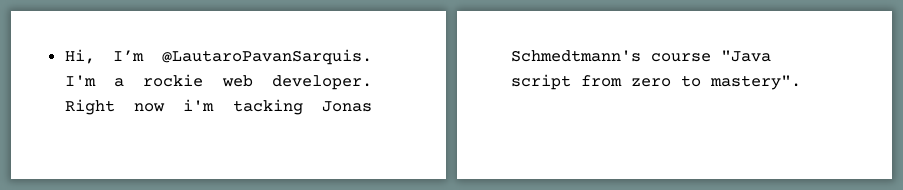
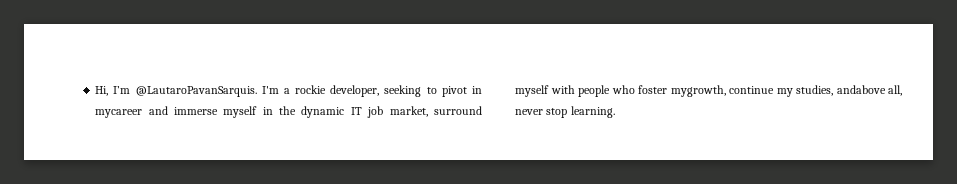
[221,75,372,90] [64,99,372,115] [510,50,771,62] [510,74,801,90] web developer. Right now i'm tacking Jonas Schmedtmann's course "Java script from zero to mastery". -> [330,85,483,97] [95,106,482,118] [515,85,902,97] [515,106,615,118] developer, seeking to pivot in mycareer and immerse myself in the dynamic IT job market, surround myself with people who foster mygrowth, continue my studies, andabove all, never stop learning.

